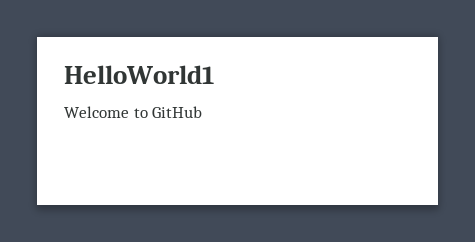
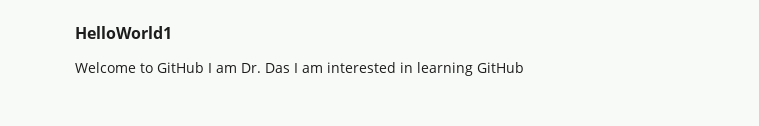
(203, 112) none -> [208,62,524,76] I am Dr. Das I am interested in learning GitHub

